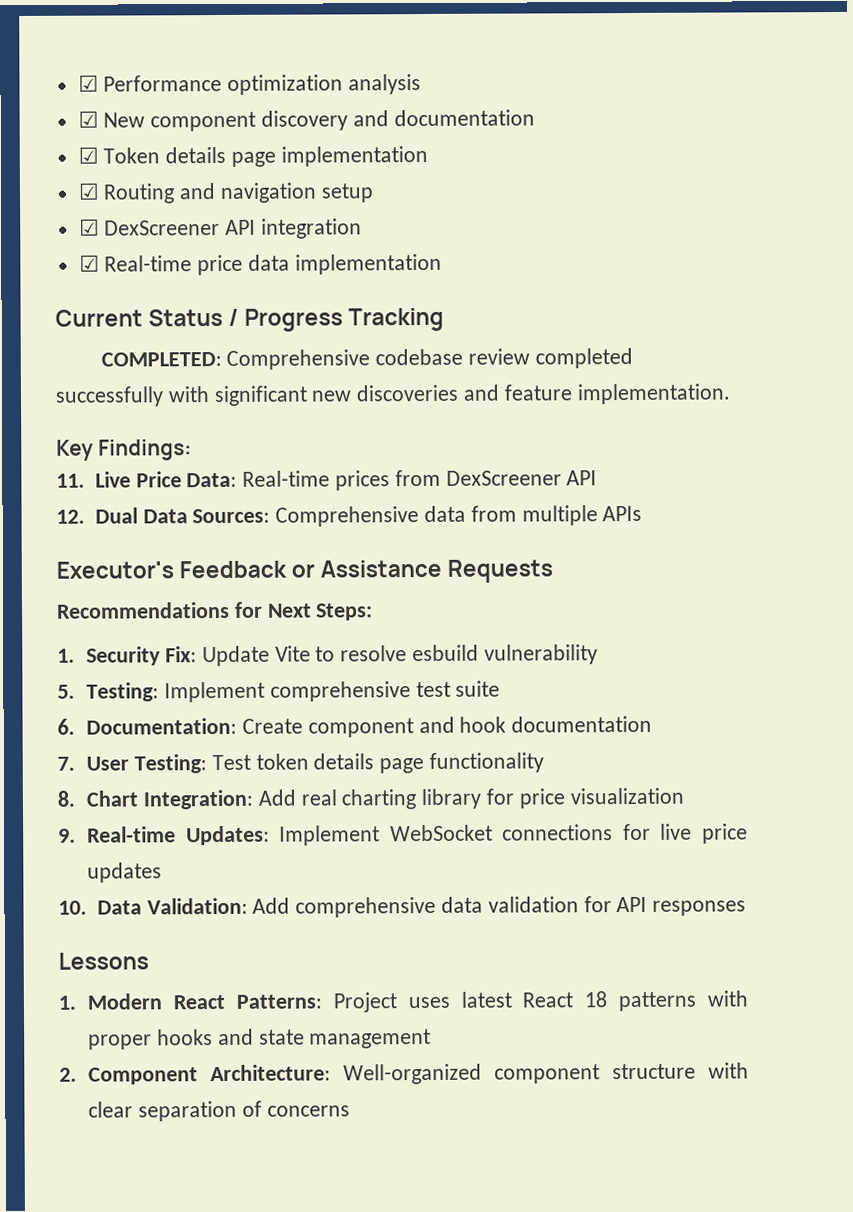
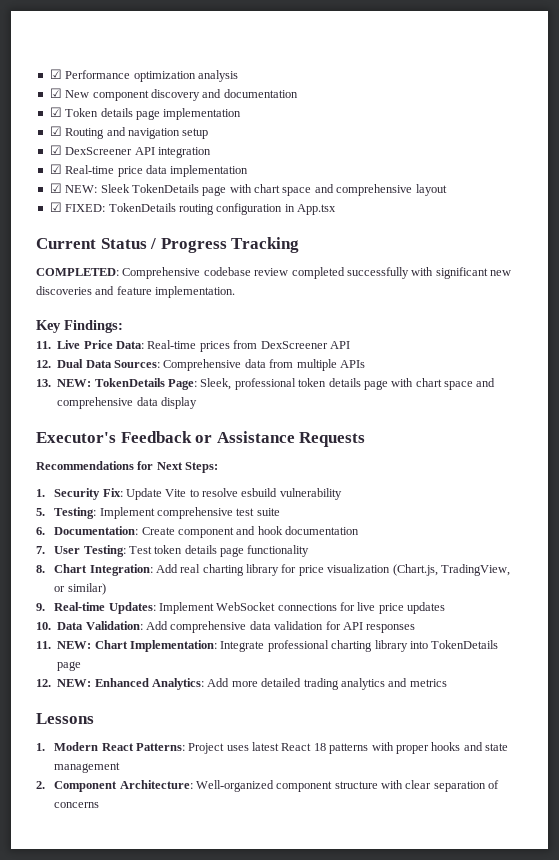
(442, 264) none -> [49,183,447,196] [49,202,336,215] // ☑ NEW: Sleek TokenDetails page with chart space and comprehensive layout // ☑ FIXED: TokenDetails routing configuration in App.tsx
(643, 513) none -> [36,378,496,390] [57,397,197,409] // 13. NEW: TokenDetails Page: Sleek, professional token details page with chart space and comprehensive data display
(684, 796) none -> [392,564,510,576] [54,583,106,595] (Chart.js, TradingView, or similar)
(747, 908) none -> [36,640,499,652] [57,661,82,671] [36,678,447,690] // 11. NEW: Chart Implementation: Integrate professional charting library into TokenDetails page // 12. NEW: Enhanced Analytics: Add more detailed trading analytics and metrics

